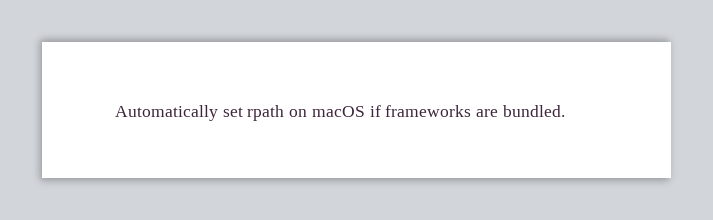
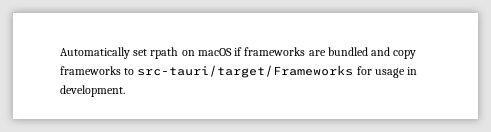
[502,105,565,117] bundled. -> [327,47,417,59] [60,65,418,78] [60,85,125,97] bundled and copy frameworks to src-tauri/target/Frameworks for usage in development.

